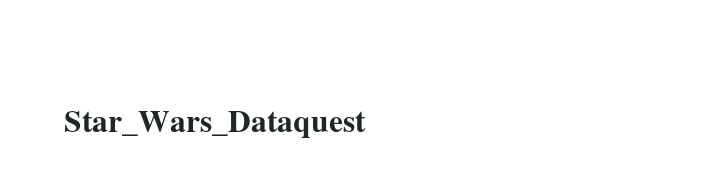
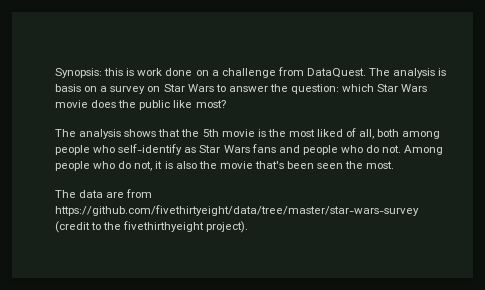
[64,111,366,139] Star_Wars_Dataquest -> [55,67,447,78] [55,84,428,94] [55,100,226,110] [55,128,441,139] [55,144,444,155] [55,161,395,171] [55,189,153,198] [55,205,419,216] [55,221,249,233] Synopsis: this is work done on a challenge from DataQuest. The analysis is basis on a survey on Star Wars to answer the question: which Star Wars movie does the public like most? // The analysis shows that the 5th movie is the most liked of all, both among people who self-identify as Star Wars fans and people who do not. Among people who do not, it is also the movie that's been seen the most. // The data are from https://github.com/fivethirtyeight/data/tree/master/star-wars-survey (credit to the fivethirthyeight project).

